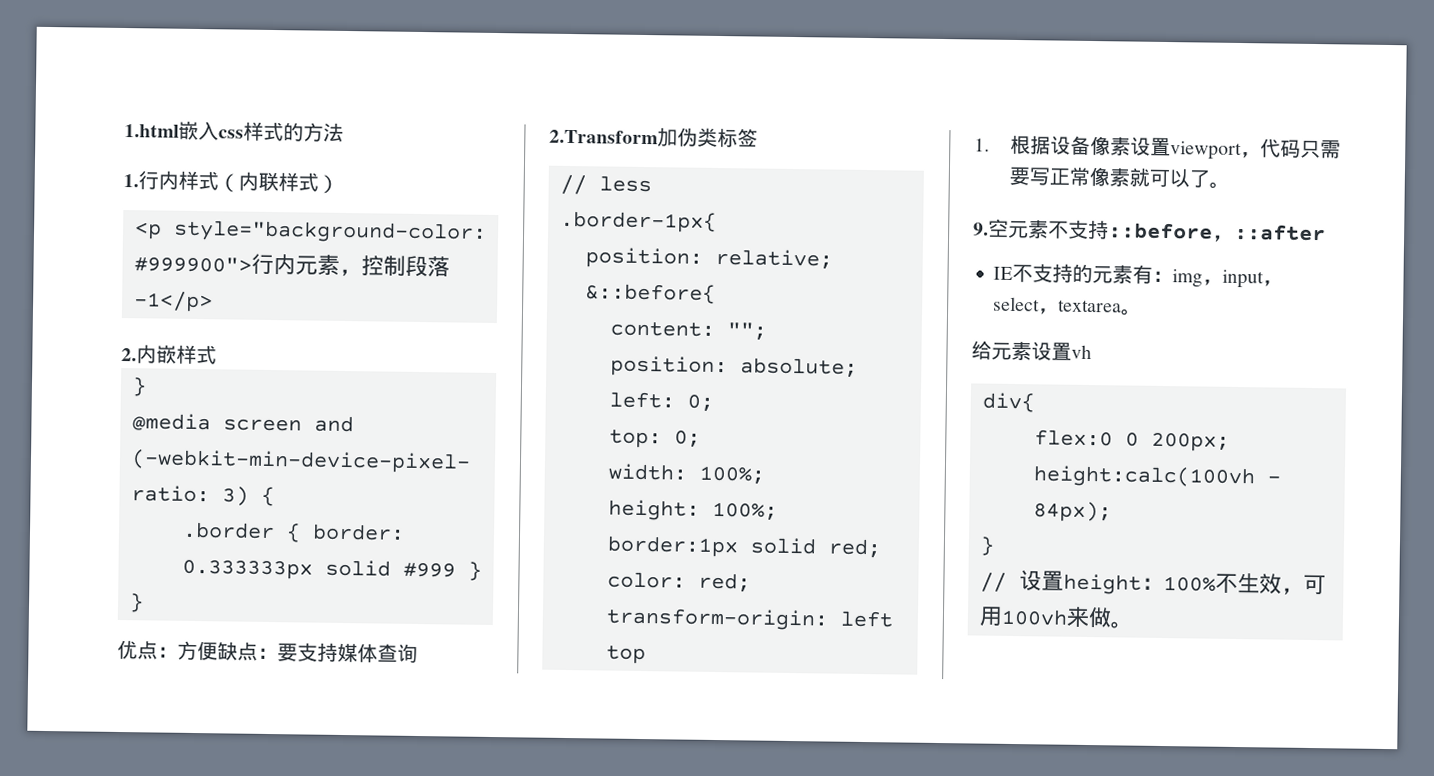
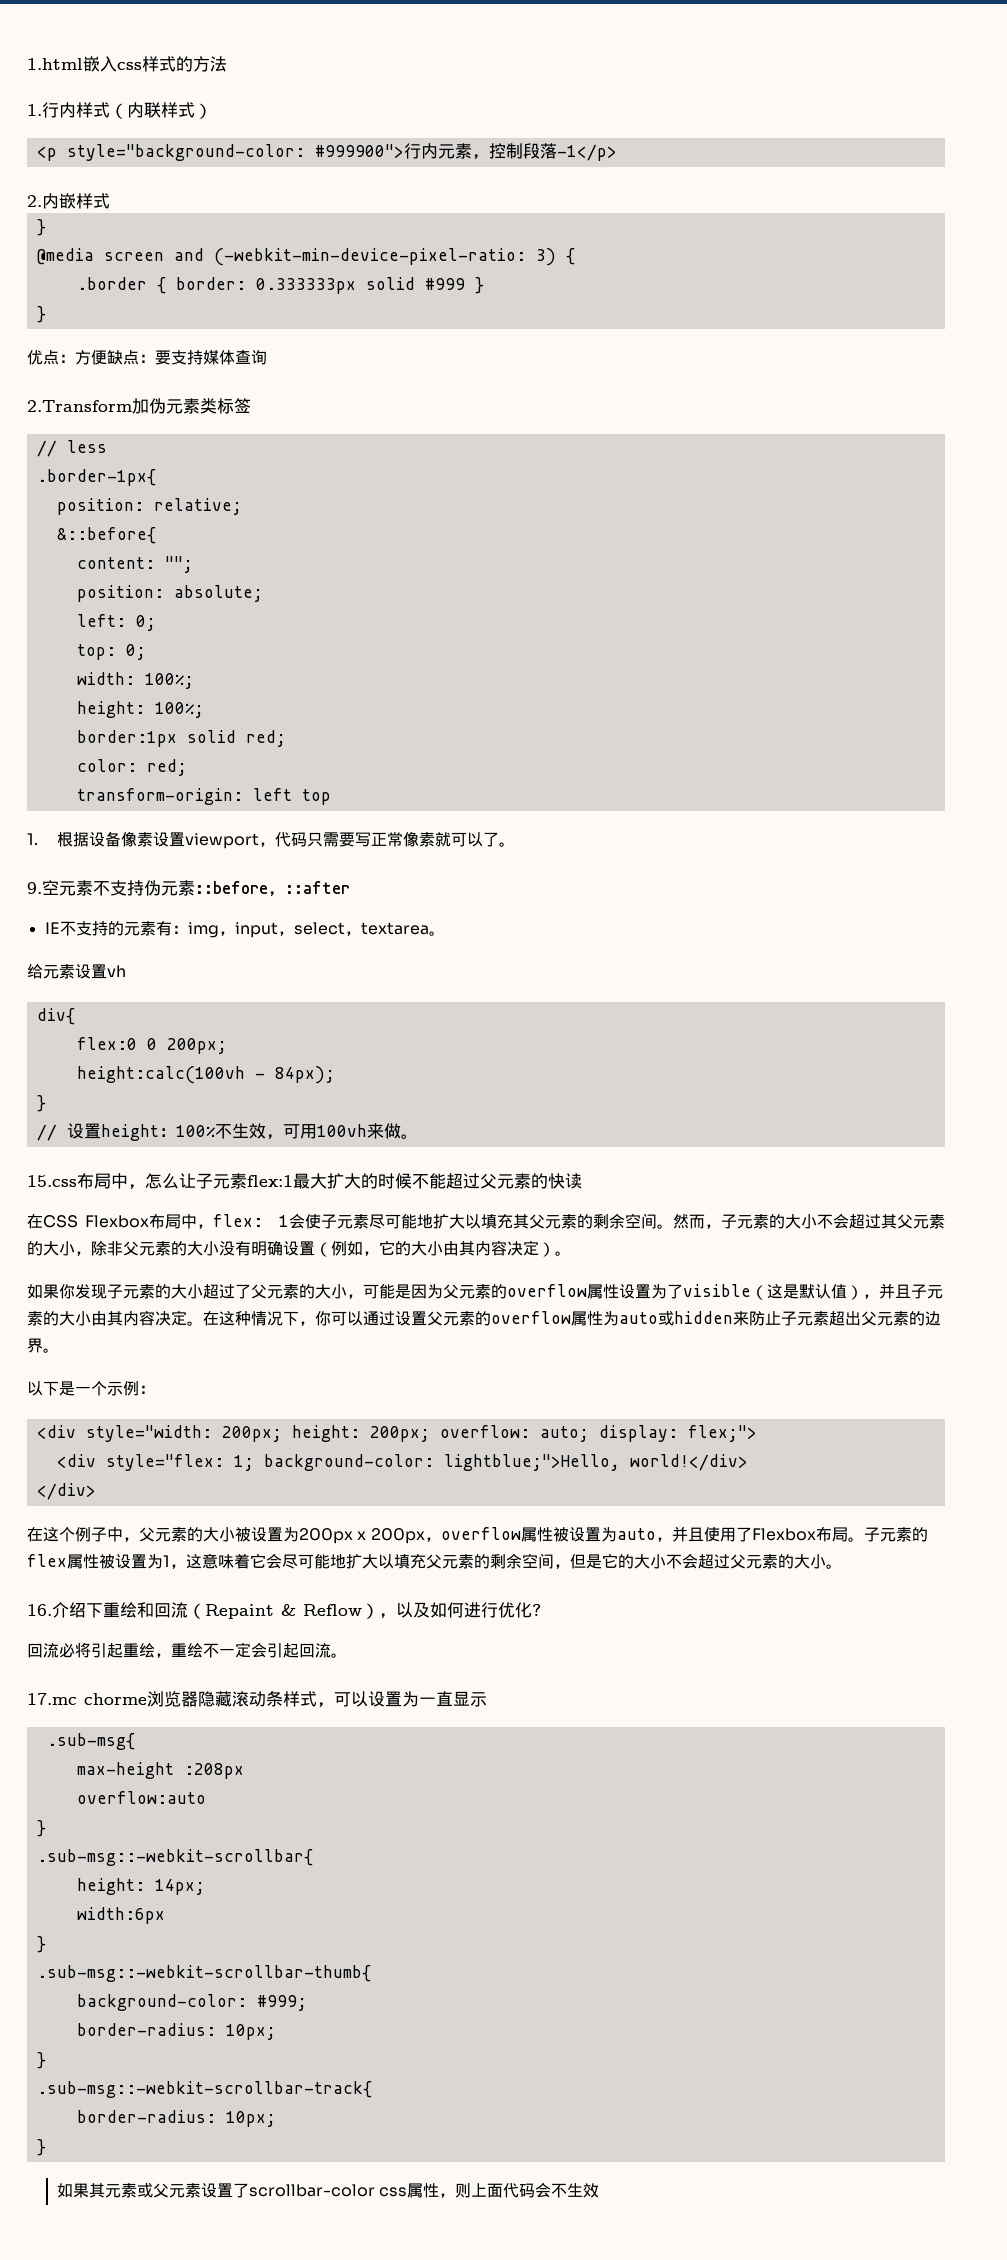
(698, 137) none -> [166,398,200,414] 元素
(1109, 229) none -> [144,880,195,896] 伪元素
(1133, 625) none -> [27,1173,582,1190] [27,1213,945,1229] [27,1240,571,1257] [27,1283,943,1300] [27,1310,941,1326] [27,1338,59,1353] [27,1381,155,1396] [36,1425,757,1442] [56,1454,748,1471] [36,1483,96,1500] [27,1526,928,1544] [27,1553,842,1569] [27,1602,541,1619] [27,1642,347,1658] [27,1691,487,1708] [46,1733,135,1750] [76,1762,244,1779] [76,1791,206,1804] [36,1820,46,1837] [36,1849,313,1866] [76,1878,205,1895] [76,1907,165,1924] [36,1936,46,1953] [36,1965,371,1982] [76,1994,307,2011] [76,2023,276,2040] [36,2052,46,2069] [36,2081,372,2098] [76,2110,276,2127] [36,2139,46,2156] [56,2182,600,2198] // 15.css布局中，怎么让子元素flex:1最大扩大的时候不能超过父元素的快读 // 在CSS Flexbox布局中，flex: 1会使子元素尽可能地扩大以填充其父元素的剩余空间。然而，子元素的大小不会超过其父元素的大小，除非父元素的大小没有明确设置（例如，它的大小由其内容决定）。 // 如果你发现子元素的大小超过了父元素的大小，可能是因为父元素的overflow属性设置为了visible（这是默认值），并且子元素的大小由其内容决定。在这种情况下，你可以通过设置父元素的overflow属性为auto或hidden来防止子元素超出父元素的边界。 // 以下是一个示例： // <div style="width: 200px; height: 200px; overflow: auto; display: flex;"> // <div style="flex: 1; background-color: lightblue;">Hello, world!</div> // </div> // 在这个例子中，父元素的大小被设置为200px x 200px，overflow属性被设置为auto，并且使用了Flexbox布局。子元素的flex属性被设置为1，这意味着它会尽可能地扩大以填充父元素的剩余空间，但是它的大小不会超过父元素的大小。 // 16.介绍下重绘和回流（Repaint & Reflow），以及如何进行优化? // 回流必将引起重绘，重绘不一定会引起回流。 // 17.mc chorme浏览器隐藏滚动条样式，可以设置为一直显示 // .sub-msg{ // max-height :208px // overflow:auto // } // .sub-msg::-webkit-scrollbar{ // height: 14px; // width:6px // } // .sub-msg::-webkit-scrollbar-thumb{ // background-color: #999; // border-radius: 10px; // } // .sub-msg::-webkit-scrollbar-track{ // border-radius: 10px; // } // 如果其元素或父元素设置了scrollbar-color css属性，则上面代码会不生效

